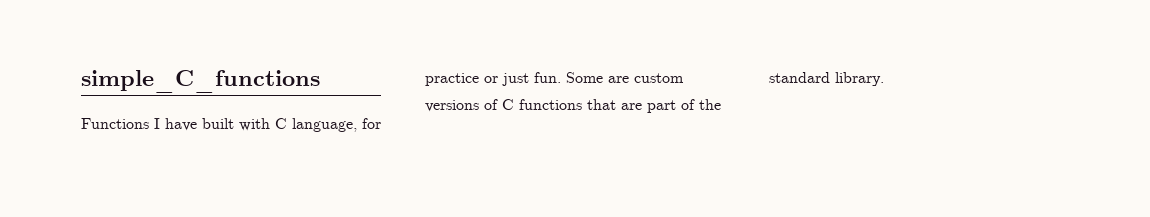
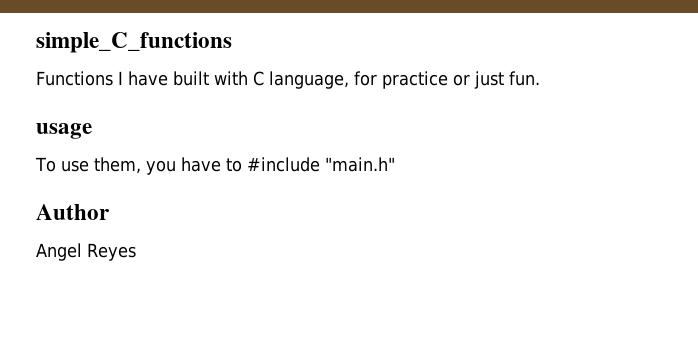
[566,72,684,83] [425,99,721,113] [769,72,884,86] Some are custom versions of C functions that are part of the standard library. -> [36,123,92,139] [35,157,395,175] [36,204,109,220] [36,243,136,261] // usage // To use them, you have to #include "main.h" // Author // Angel Reyes

